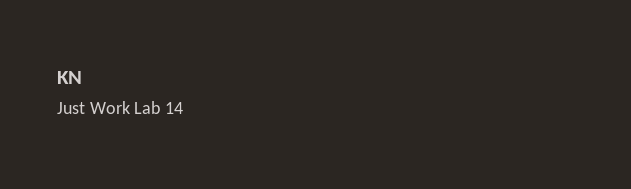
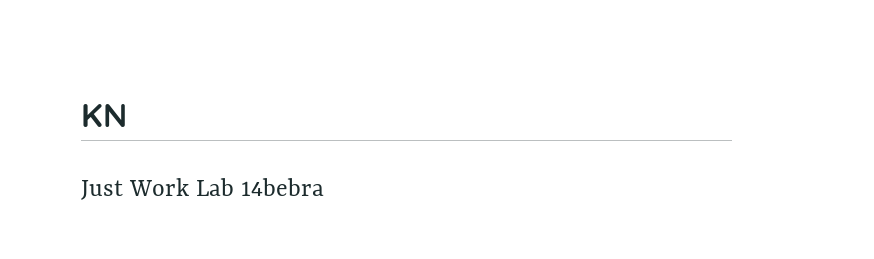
[165,102,184,114] 14 -> [241,178,325,196] 14bebra

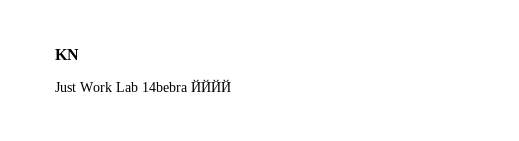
(325, 187) none -> [191,79,231,92] ЙЙЙЙ

